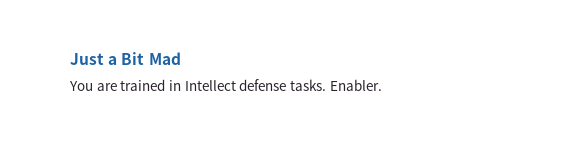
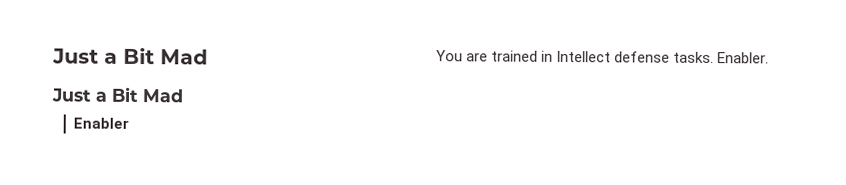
[70,52,181,65] Just a Bit Mad -> [52,47,208,65] [51,86,184,103] [73,117,130,129] Just a Bit Mad // Just a Bit Mad // Enabler

